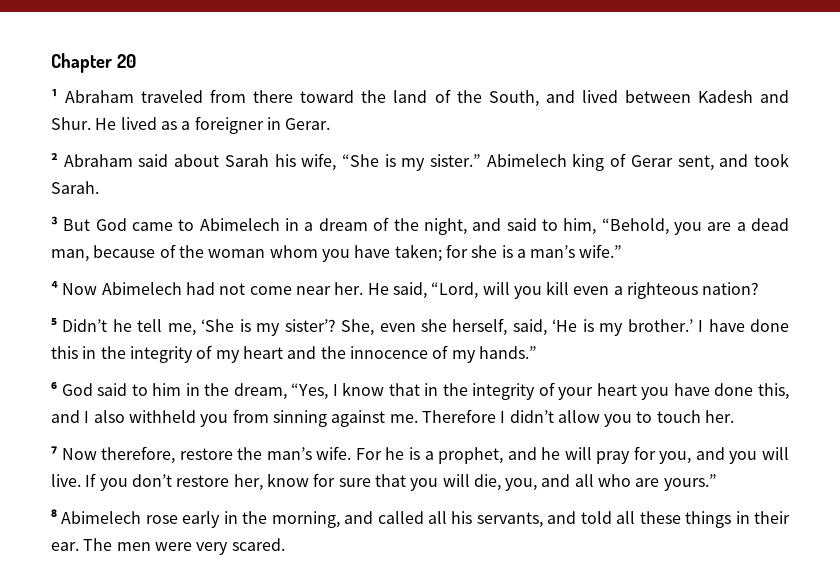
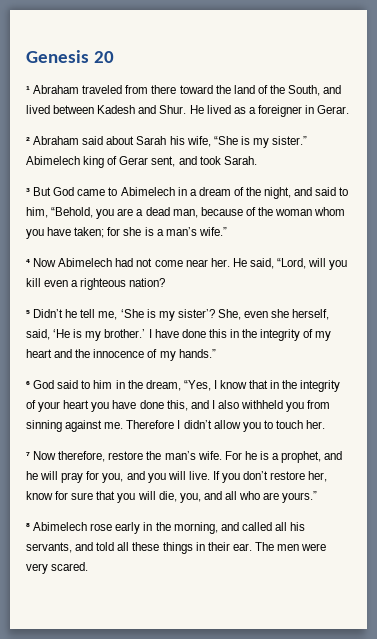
[51,53,112,73] Chapter -> [26,50,89,63] Genesis

